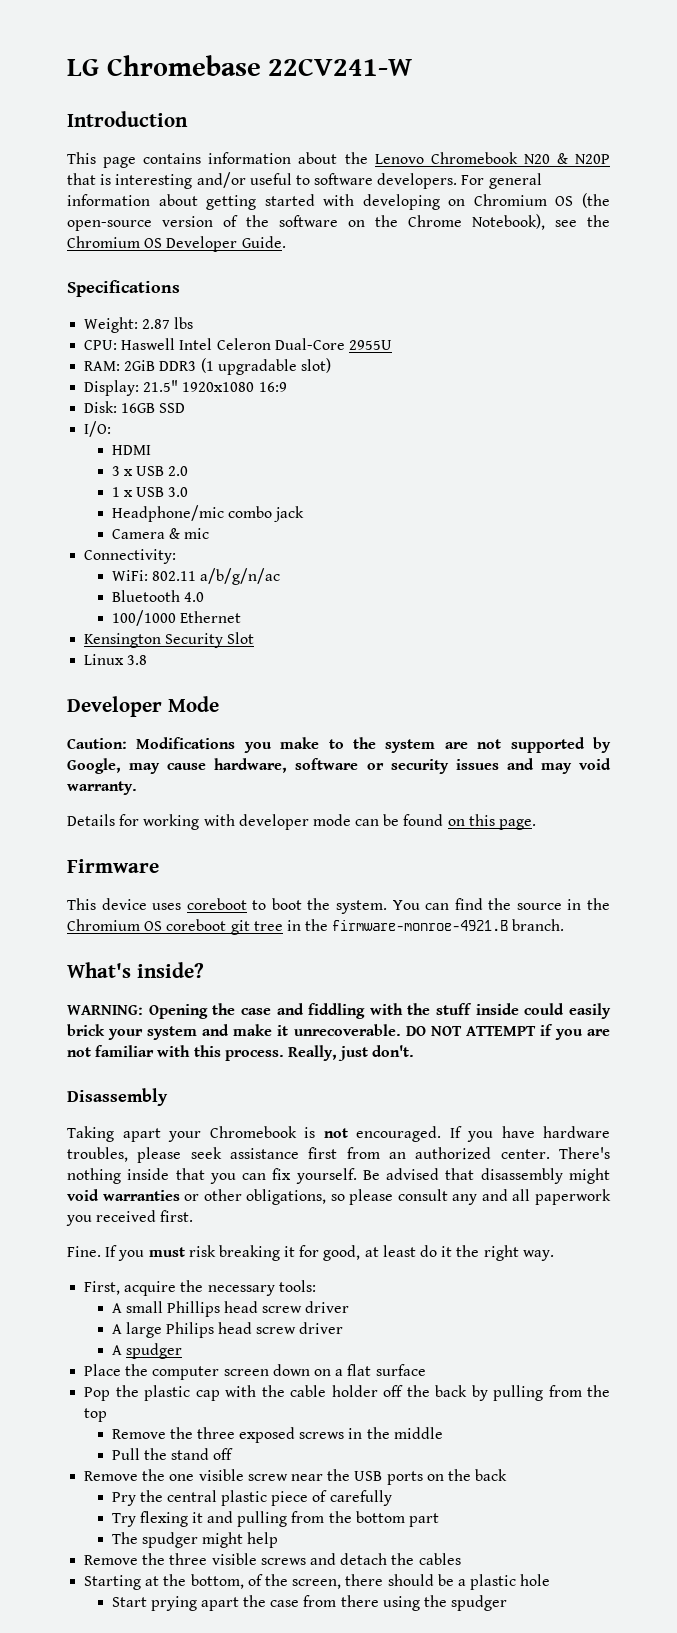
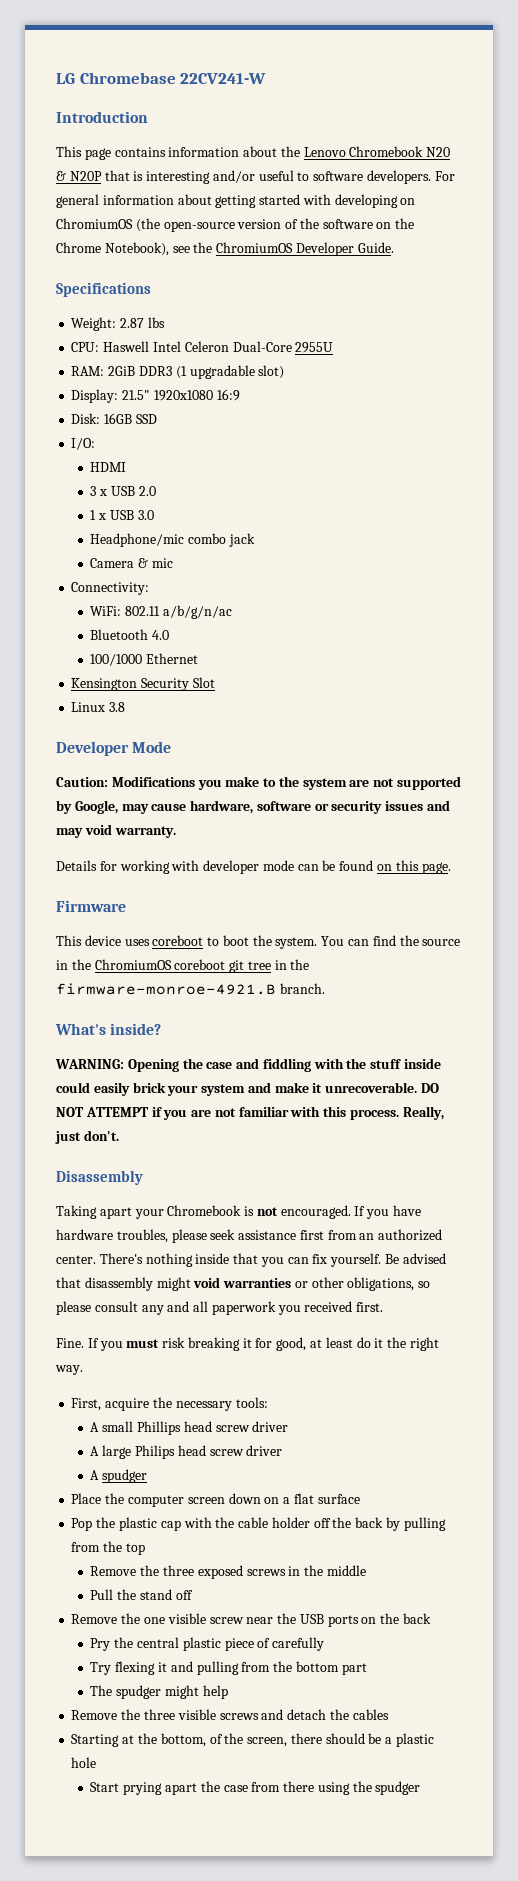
[473,194,574,206] Chromium OS -> [56,218,133,229] ChromiumOS
[67,236,163,248] Chromium OS -> [216,242,294,253] ChromiumOS
[67,919,163,931] Chromium OS -> [94,959,172,970] ChromiumOS

